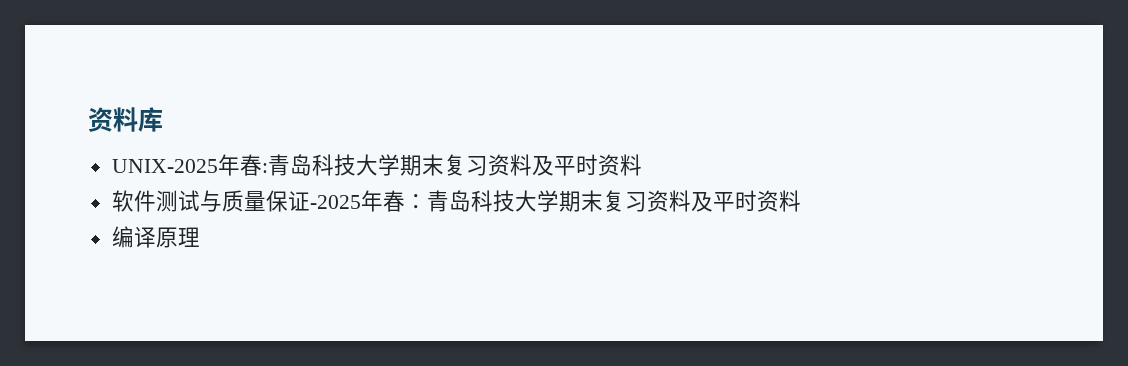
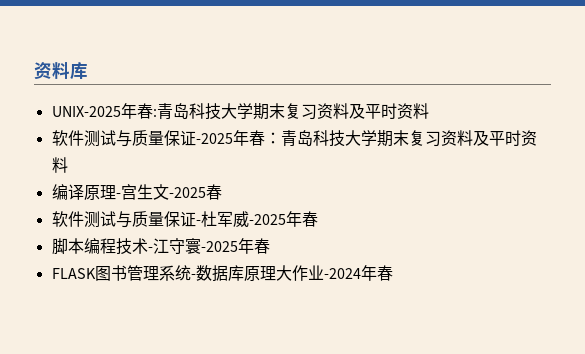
(200, 237) none -> [115,184,222,200] [51,211,318,228] [51,238,270,255] [51,265,393,282] -宫生文-2025春 // 软件测试与质量保证-杜军威-2025年春 // 脚本编程技术-江守寰-2025年春 // FLASK图书管理系统-数据库原理大作业-2024年春

